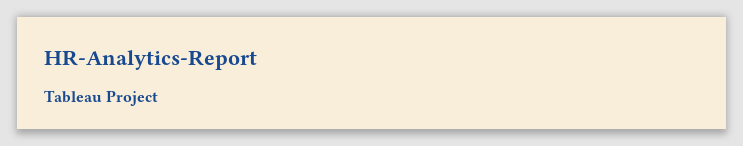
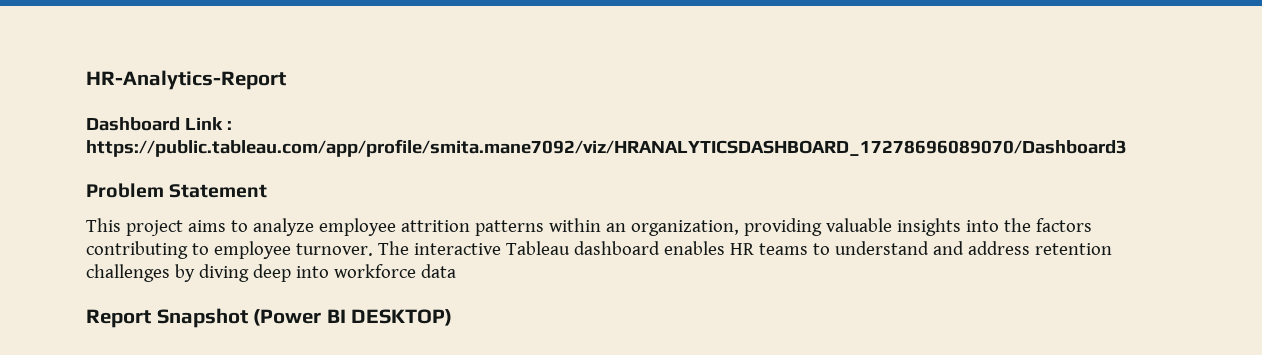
[44,90,159,106] Tableau Project -> [86,117,232,131] [86,139,1127,157] [86,183,268,198] [86,218,1092,236] [86,241,1112,259] [86,264,456,282] [86,308,453,328] Dashboard Link : https://public.tableau.com/app/profile/smita.mane7092/viz/HRANALYTICSDASHBOARD_17278696089070/Dashboard3 // Problem Statement // This project aims to analyze employee attrition patterns within an organization, providing valuable insights into the factors contributing to employee turnover. The interactive Tableau dashboard enables HR teams to understand and address retention challenges by diving deep into workforce data // Report Snapshot (Power BI DESKTOP)

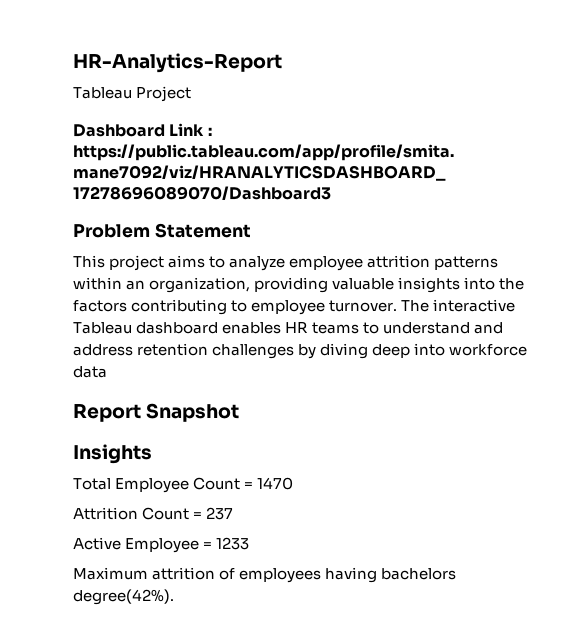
(286, 80) none -> [73,86,192,102] // Tableau Project
[253,309,453,326] (Power BI DESKTOP) -> [73,444,152,464] [73,477,294,493] [73,507,234,520] [73,537,250,553] [73,567,457,583] [73,589,174,605] // Insights // Total Employee Count = 1470 // Attrition Count = 237 // Active Employee = 1233 // Maximum attrition of employees having bachelors degree(42%).

